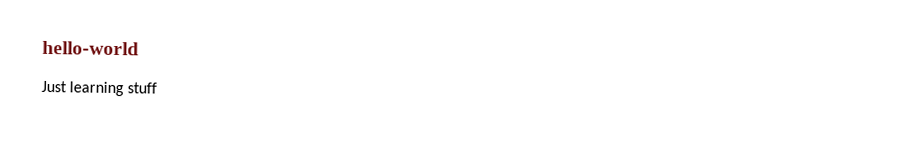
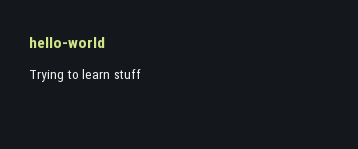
[41,80,125,97] Just learning -> [29,69,111,82] Trying to learn

